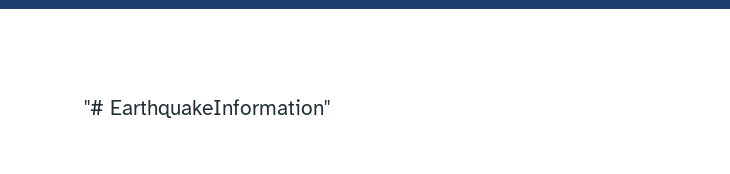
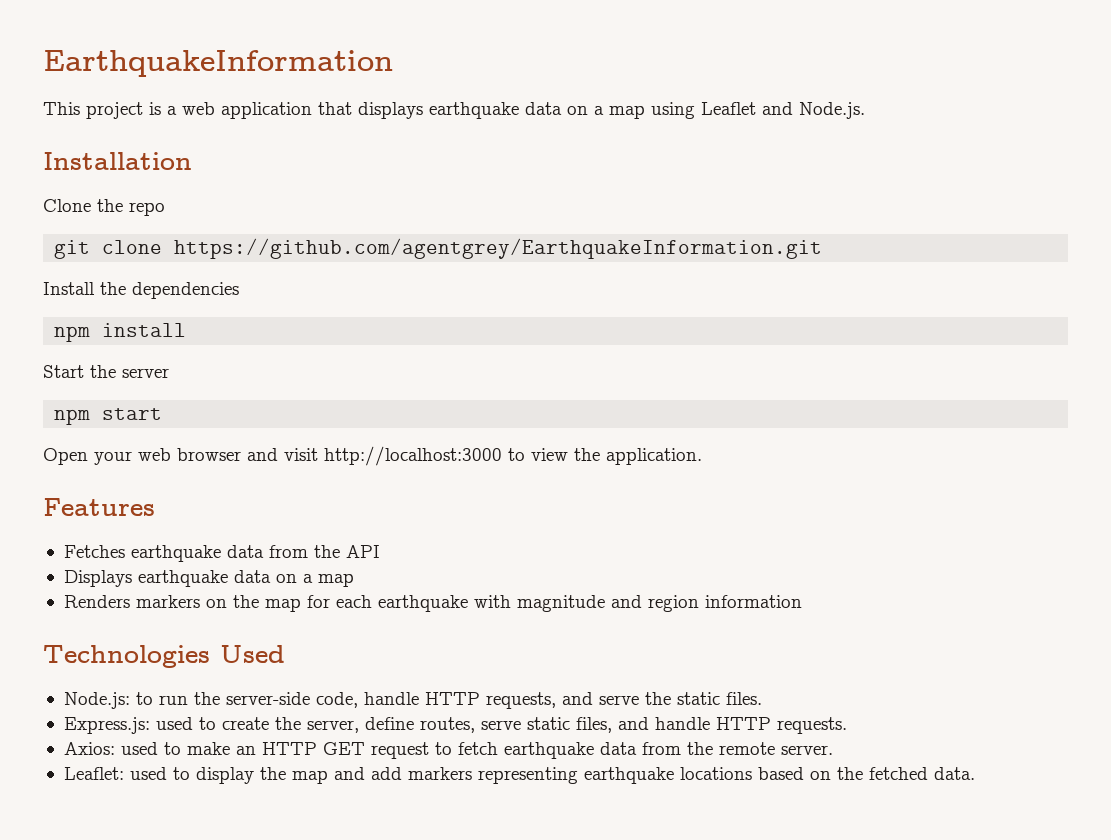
[84,99,330,118] "# EarthquakeInformation" -> [43,50,393,77] [43,102,865,119] [43,152,192,170] [43,199,165,216] [54,238,823,259] [43,282,239,299] [54,323,187,342] [43,365,169,378] [54,408,163,425] [43,446,702,466] [43,498,155,516] [63,545,380,562] [63,570,354,587] [63,595,802,612] [43,645,285,668] [63,692,762,709] [63,717,847,734] [63,742,833,759] [63,767,975,784] EarthquakeInformation // This project is a web application that displays earthquake data on a map using Leaflet and Node.js. // Installation // Clone the repo // git clone https://github.com/agentgrey/EarthquakeInformation.git // Install the dependencies // npm install // Start the server // npm start // Open your web browser and visit http://localhost:3000 to view the application. // Features // Fetches earthquake data from the API // Displays earthquake data on a map // Renders markers on the map for each earthquake with magnitude and region information // Technologies Used // Node.js: to run the server-side code, handle HTTP requests, and serve the static files. // Express.js: used to create the server, define routes, serve static files, and handle HTTP requests. // Axios: used to make an HTTP GET request to fetch earthquake data from the remote server. // Leaflet: used to display the map and add markers representing earthquake locations based on the fetched data.

